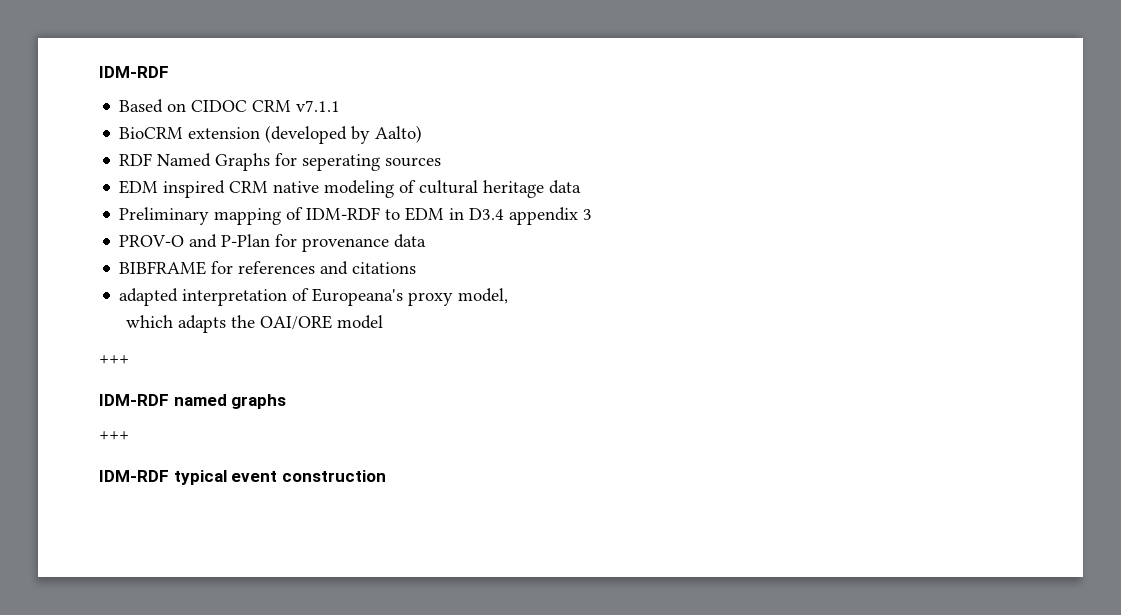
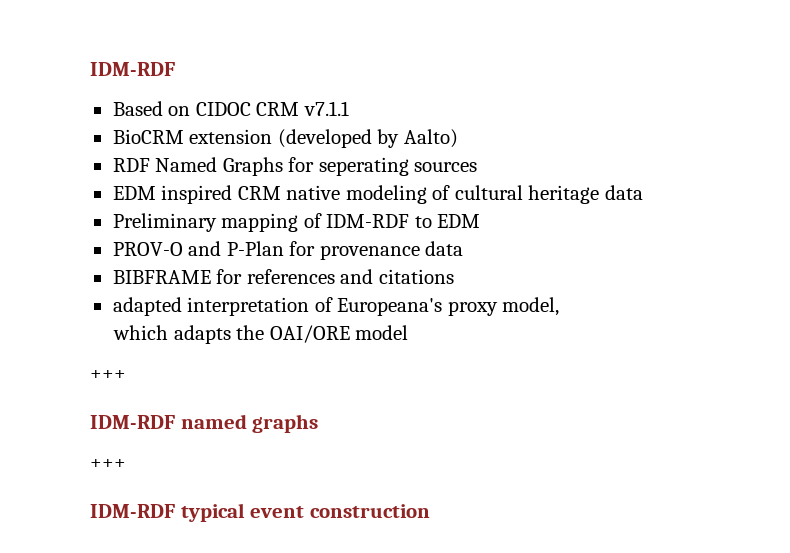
[449,207,593,225] in D3.4 appendix 3 -> (481, 221) none

